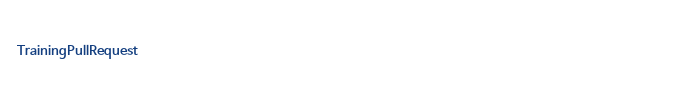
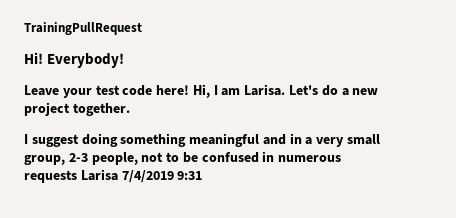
(138, 51) none -> [24,52,125,68] [24,84,379,98] [24,102,130,116] [24,133,381,147] [24,151,342,165] [24,169,203,183] // Hi! Everybody! // Leave your test code here! Hi, I am Larisa. Let's do a new project together. // I suggest doing something meaningful and in a very small group, 2-3 people, not to be confused in numerous requests Larisa 7/4/2019 9:31

